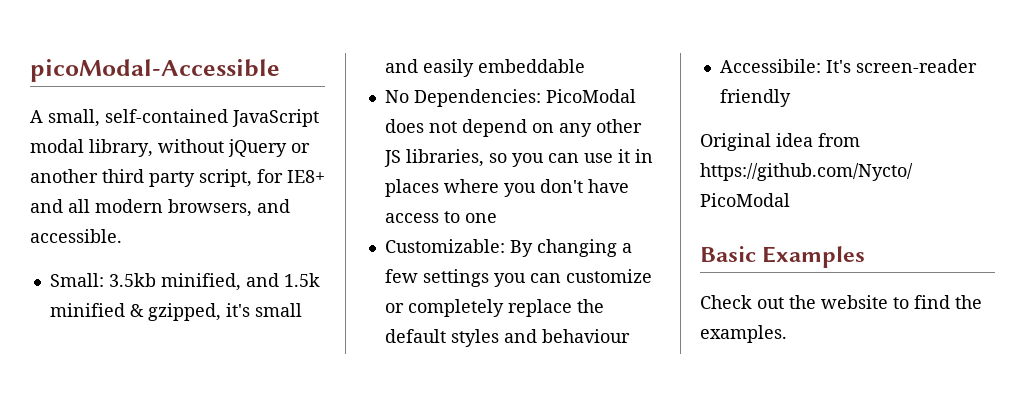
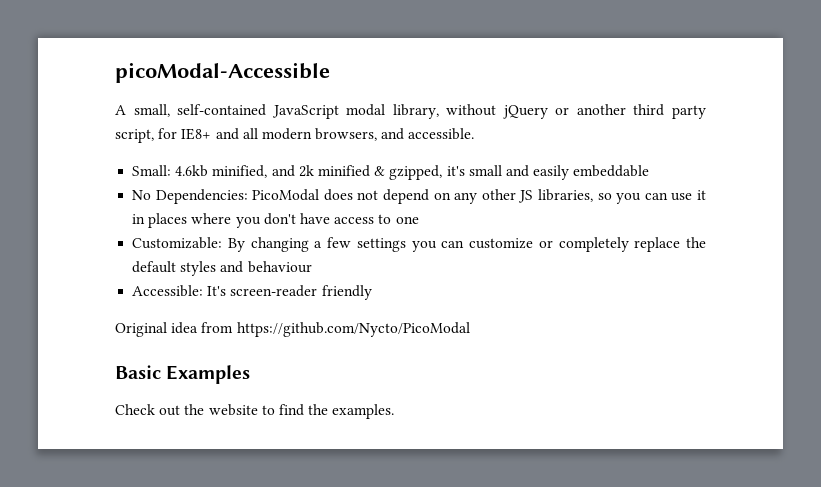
[108,273,156,287] 3.5kb -> [175,165,209,177] 4.6kb
[283,273,320,287] 1.5k -> [298,165,314,177] 2k
[719,59,821,73] Accessibile: -> [132,285,204,297] Accessible:

